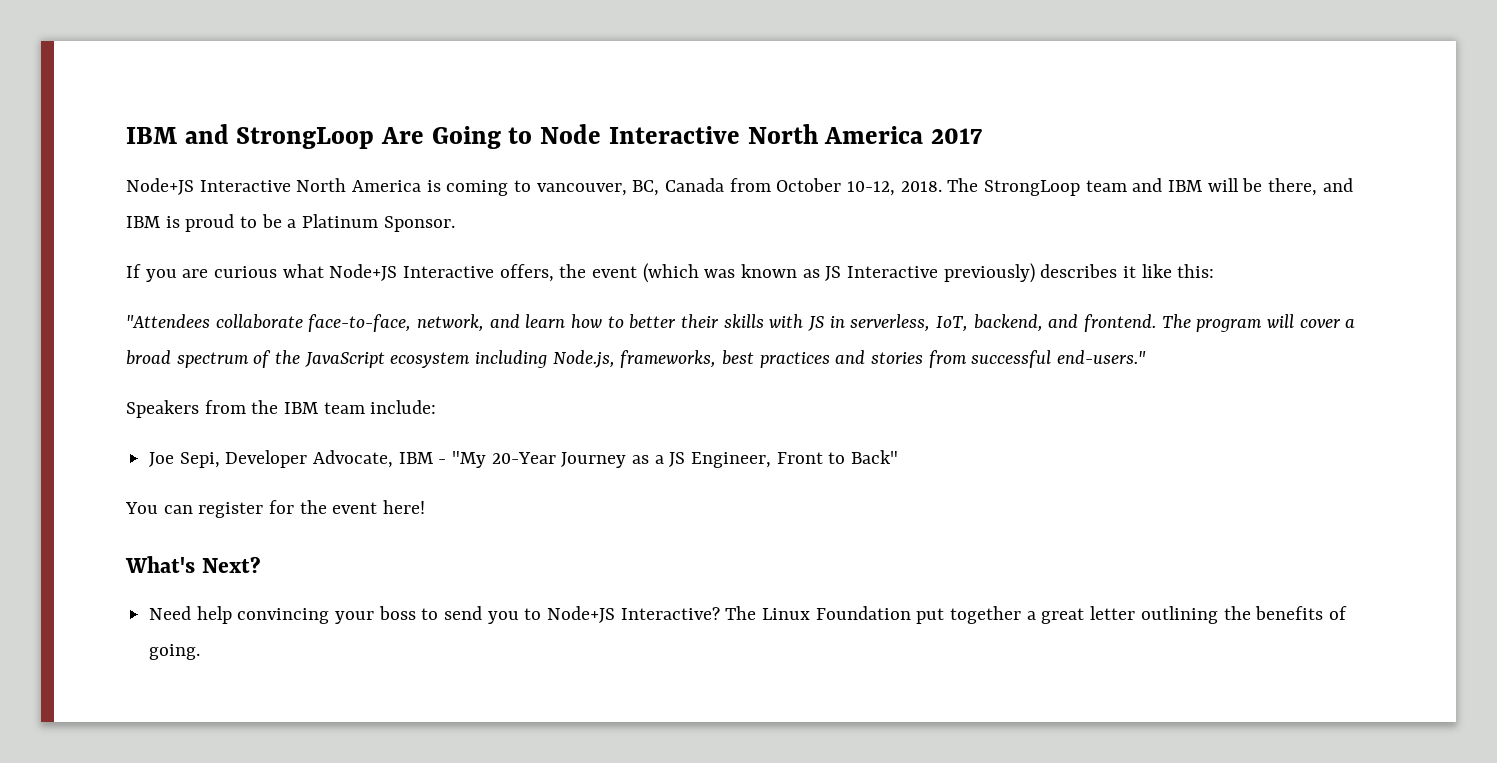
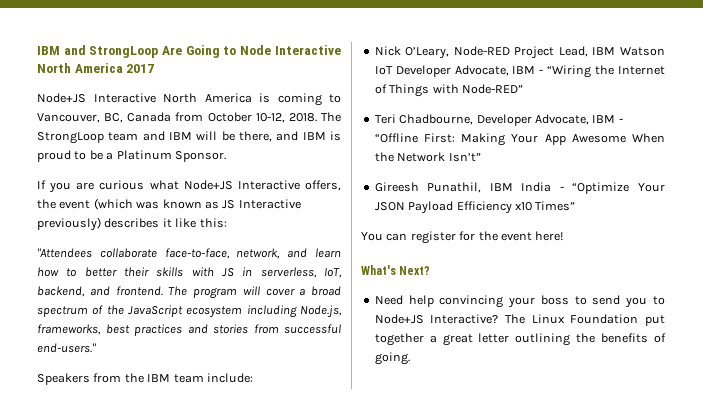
[536,183,627,196] vancouver, -> [37,113,100,123] Vancouver,
[149,450,899,468] Joe Sepi, Developer Advocate, IBM - "My 20-Year Journey as a JS Engineer, Front to Back" -> [374,46,665,59] [374,65,665,78] [374,84,523,97] [374,114,623,126] [374,133,665,146] [374,152,481,162] [374,182,665,194] [374,201,576,214] Nick O’Leary, Node-RED Project Lead, IBM Watson IoT Developer Advocate, IBM - “Wiring the Internet of Things with Node-RED” // Teri Chadbourne, Developer Advocate, IBM - “Offline First: Making Your App Awesome When the Network Isn’t” // Gireesh Punathil, IBM India - “Optimize Your JSON Payload Efficiency x10 Times”

